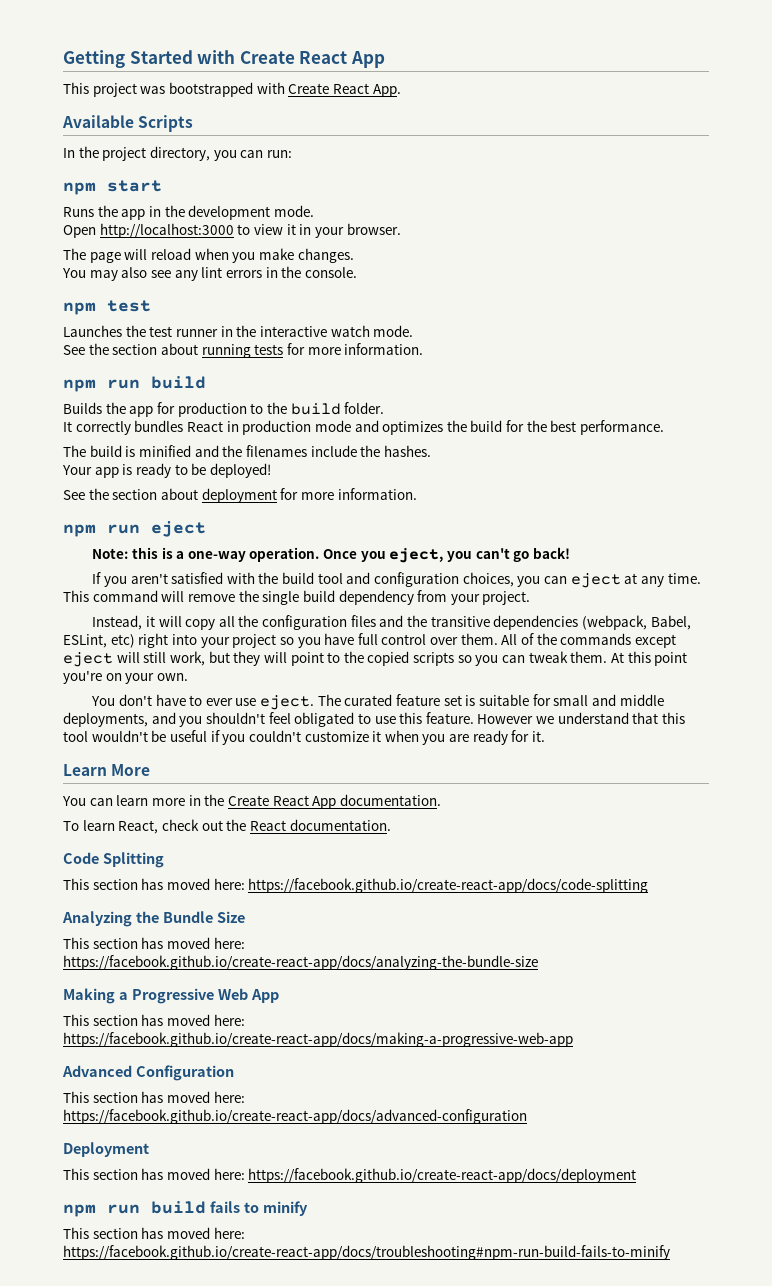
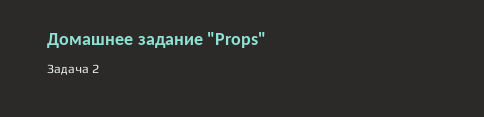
[63,50,385,68] [63,82,401,97] [62,115,194,132] [63,146,292,161] [63,180,162,195] [63,205,314,220] [63,223,401,238] [63,248,354,263] [62,266,357,281] [63,300,151,315] [63,325,414,337] [63,343,424,358] [63,376,206,392] [63,402,385,417] [63,420,665,435] [63,445,431,457] [62,463,271,478] [63,488,417,503] [63,521,206,537] [92,547,570,563] [92,572,701,588] [63,590,531,605] [92,615,691,630] [63,633,676,648] [63,651,688,667] [63,671,188,684] [91,694,664,710] [63,712,686,727] [63,730,546,745] [63,764,151,776] [62,794,441,809] [63,819,391,834] [63,852,164,868] [63,878,649,893] [62,911,245,927] [63,937,245,949] [63,955,538,970] [63,988,279,1004] [63,1014,245,1026] [63,1032,573,1047] [62,1065,234,1081] [63,1091,245,1103] [63,1109,527,1124] [63,1142,149,1157] [63,1168,637,1183] [63,1201,308,1217] [63,1227,245,1239] [63,1245,670,1260] Getting Started with Create React App // This project was bootstrapped with Create React App. // Available Scripts // In the project directory, you can run: // npm start // Runs the app in the development mode. // Open http://localhost:3000 to view it in your browser. // The page will reload when you make changes. // You may also see any lint errors in the console. // npm test // Launches the test runner in the interactive watch mode. // See the section about running tests for more information. // npm run build // Builds the app for production to the build folder. // It correctly bundles React in production mode and optimizes the build for the best performance. // The build is minified and the filenames include the hashes. // Your app is ready to be deployed! // See the section about deployment for more information. // npm run eject // Note: this is a one-way operation. Once you eject, you can't go back! // If you aren't satisfied with the build tool and configuration choices, you can eject at any time. This command will remove the single build dependency from your project. // Instead, it will copy all the configuration files and the transitive dependencies (webpack, Babel, ESLint, etc) right into your project so you have full control over them. All of the commands except eject will still work, but they will point to the copied scripts so you can tweak them. At this point you're on your own. // You don't have to ever use eject. The curated feature set is suitable for small and middle deployments, and you shouldn't feel obligated to use this feature. However we understand that this tool wouldn't be useful if you couldn't customize it when you are ready for it. // Learn More // You can learn more in the Create React App documentation. // To learn React, check out the React documentation. // Code Splitting // This section has moved here: https://facebook.github.io/create-react-app/docs/code-splitting // Analyzing the Bundle Size // This section has moved here: https://facebook.github.io/create-react-app/docs/analyzing-the-bundle-size // Making a Progressive Web App // This section has moved here: https://facebook.github.io/create-react-app/docs/making-a-progressive-web-app // Advanced Configuration // This section has moved here: https://facebook.github.io/create-react-app/docs/advanced-configuration // Deployment // This section has moved here: https://facebook.github.io/create-react-app/docs/deployment // npm run build fails to minify // This section has moved here: https://facebook.github.io/create-react-app/docs/troubleshooting#npm-run-build-fails-to-minify -> [47,32,267,48] [47,64,100,75] Домашнее задание "Props" // Задача 2

